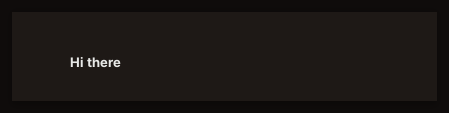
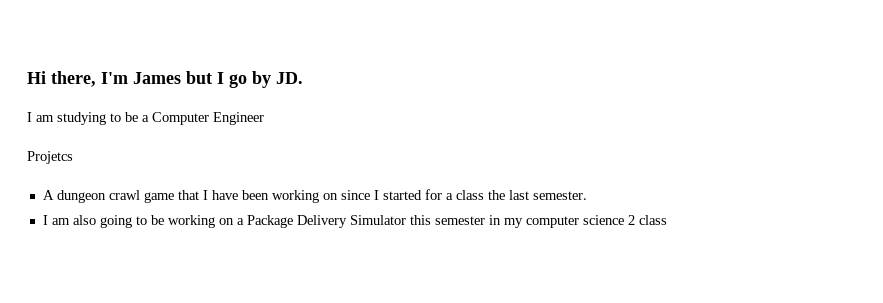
[86,57,121,68] there -> [51,71,303,88] [27,112,264,125] [27,151,73,164] [42,189,587,203] [42,215,667,228] there, I'm James but I go by JD. // I am studying to be a Computer Engineer // Projetcs // A dungeon crawl game that I have been working on since I started for a class the last semester. // I am also going to be working on a Package Delivery Simulator this semester in my computer science 2 class

